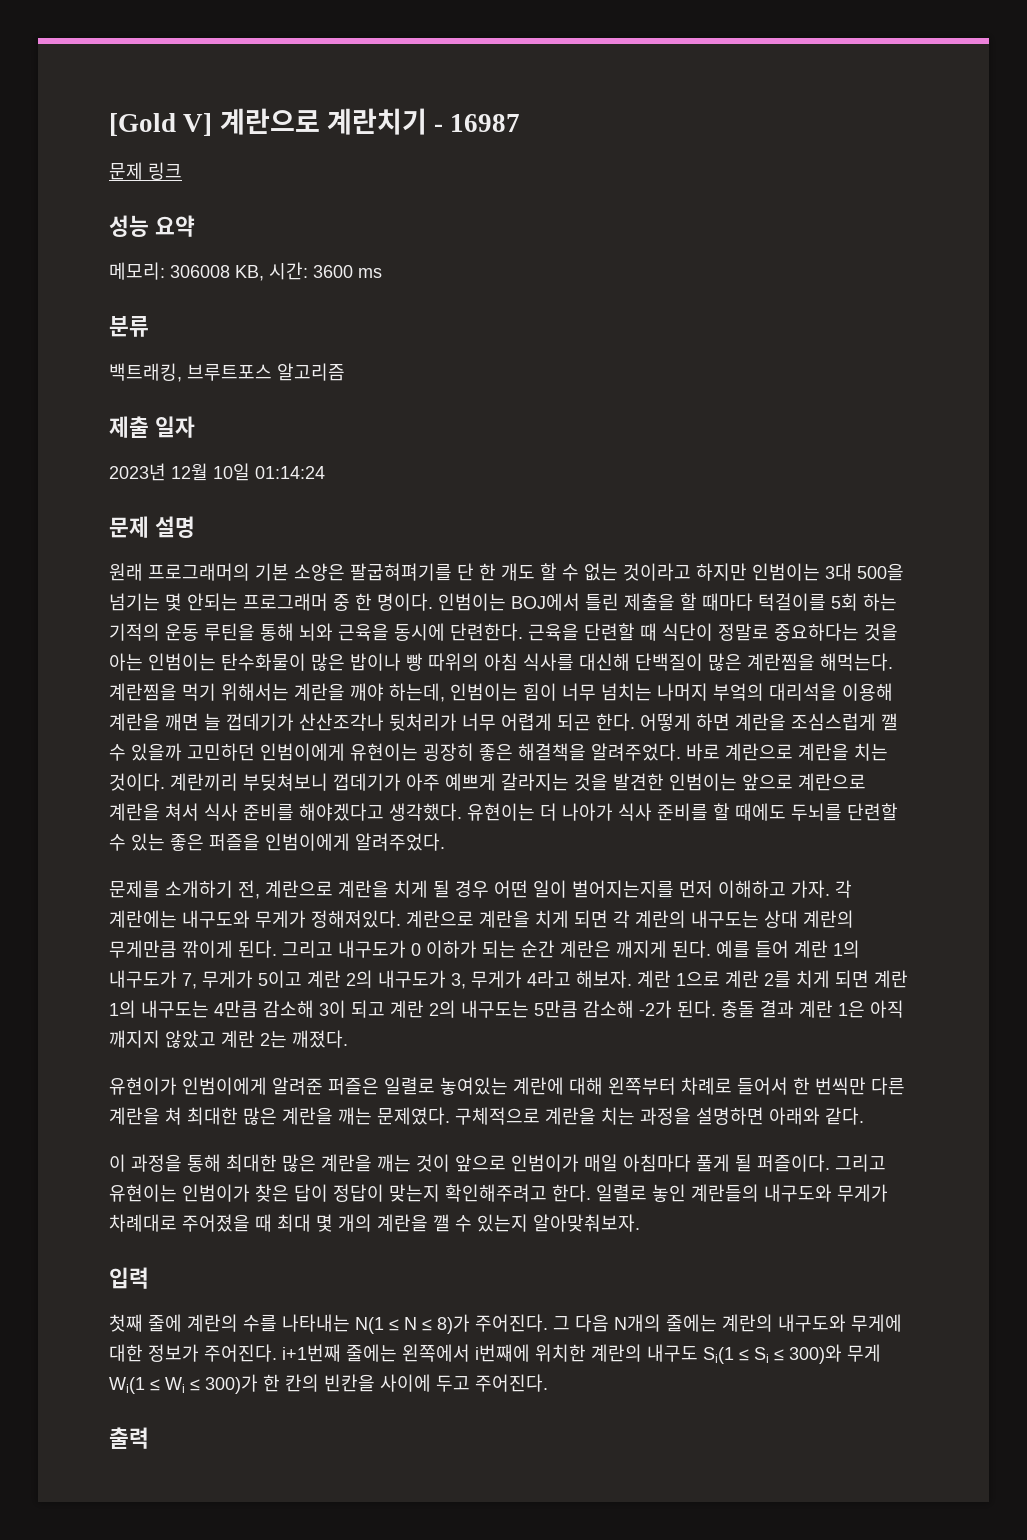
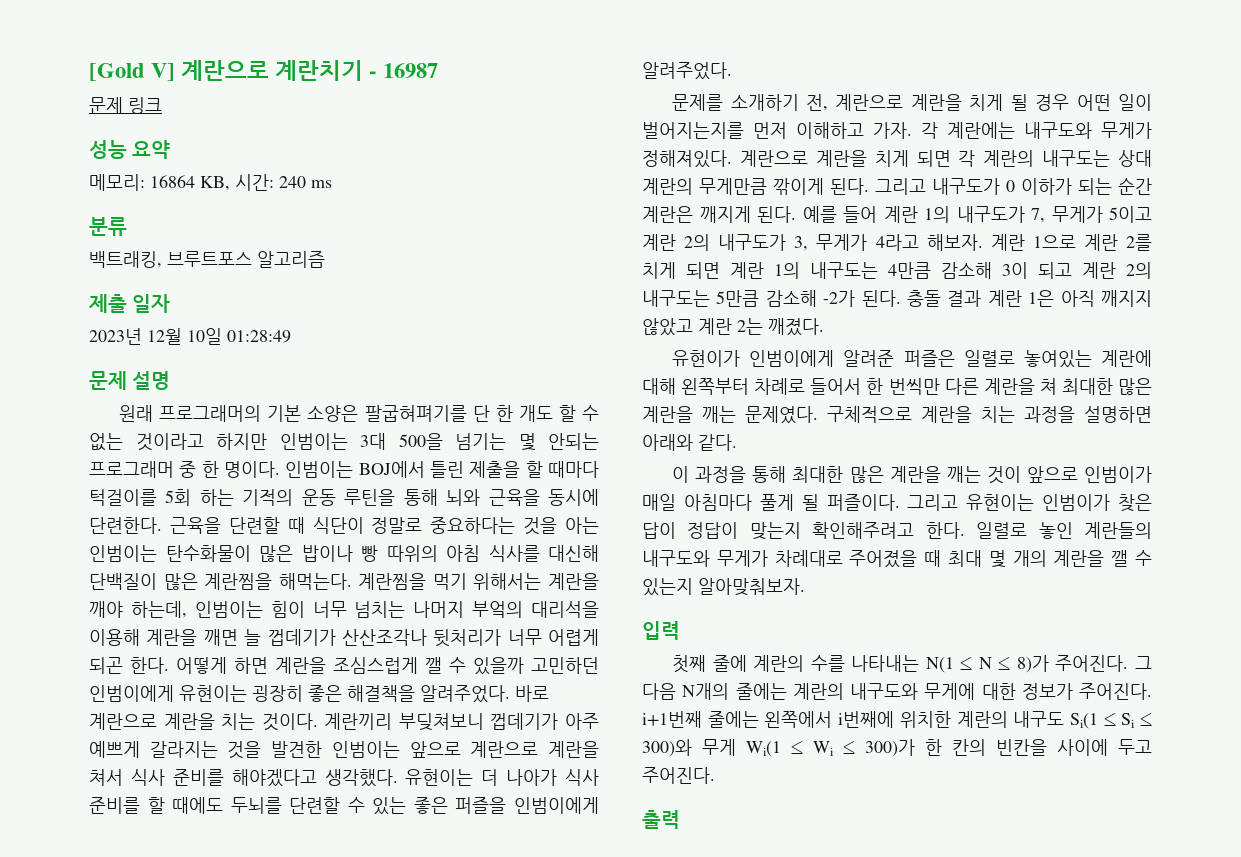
[170,265,230,278] 306008 -> [150,175,195,188] 16864
[313,265,353,278] 3600 -> [279,176,306,188] 240
[255,466,325,479] 01:14:24 -> [227,330,291,343] 01:28:49

